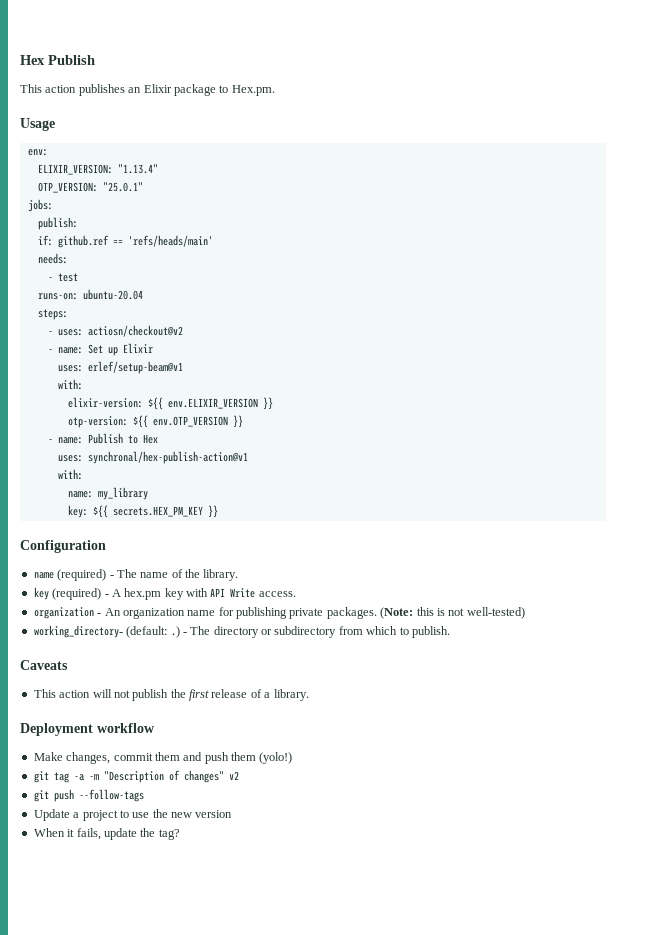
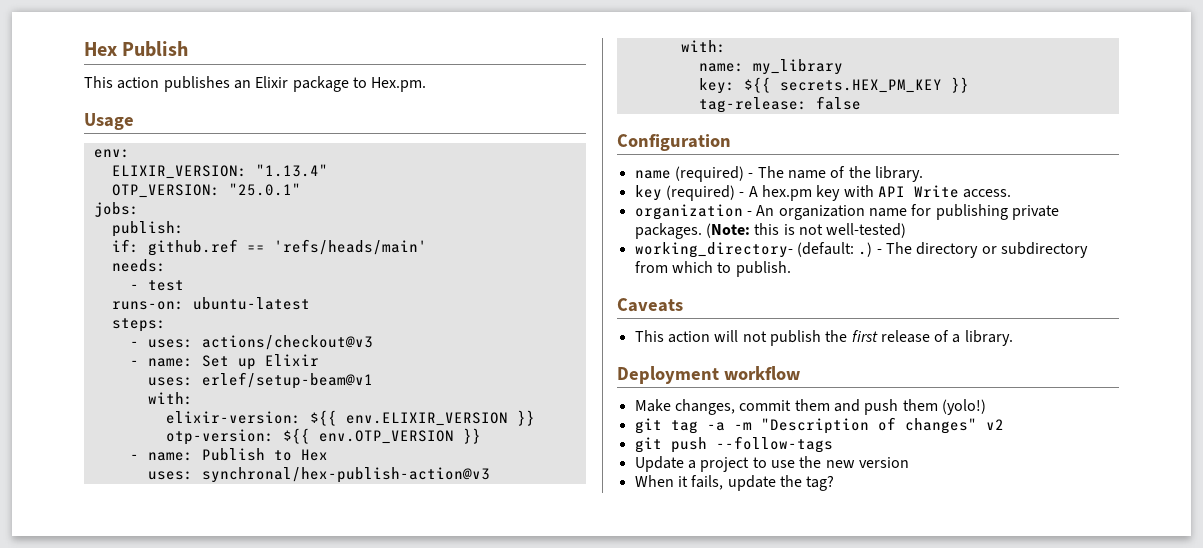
[82,289,143,300] ubuntu-20.04 -> [192,297,310,310] ubuntu-latest
[87,325,183,337] actiosn/checkout@v2 -> [201,335,373,350] actions/checkout@v3
[87,451,248,464] synchronal/hex-publish-action@v1 -> [201,467,490,483] synchronal/hex-publish-action@v3
(218, 511) none -> [698,96,861,113] // tag-release: false

